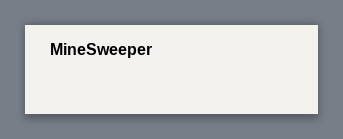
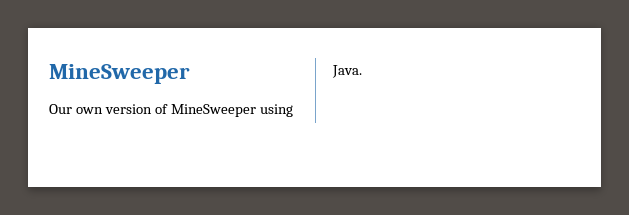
[50,43,152,58] MineSweeper -> [49,64,190,84] [49,104,293,117] [332,65,362,78] MineSweeper // Our own version of MineSweeper using Java.

